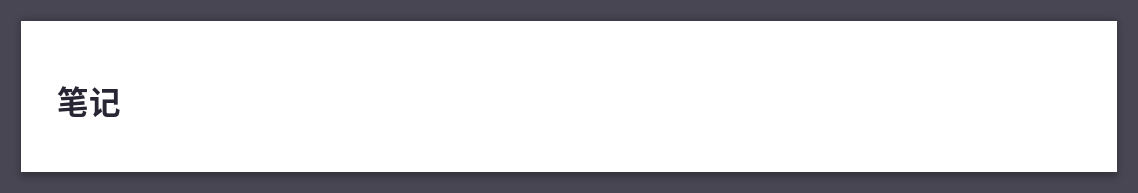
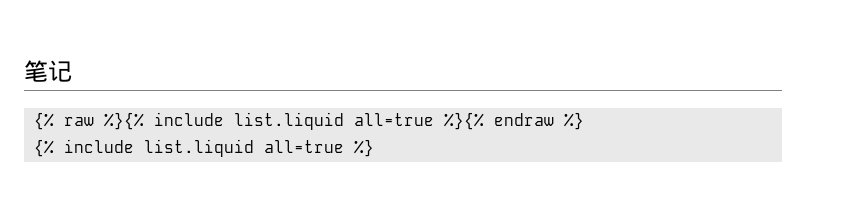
(121, 102) none -> [34,112,585,130] [34,139,375,157] // {% raw %}{% include list.liquid all=true %}{% endraw %} // {% include list.liquid all=true %}

